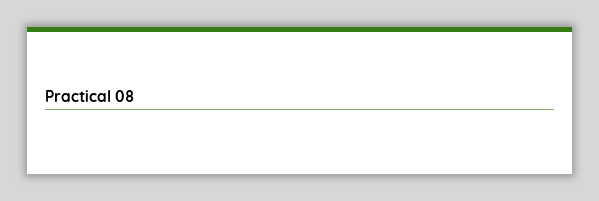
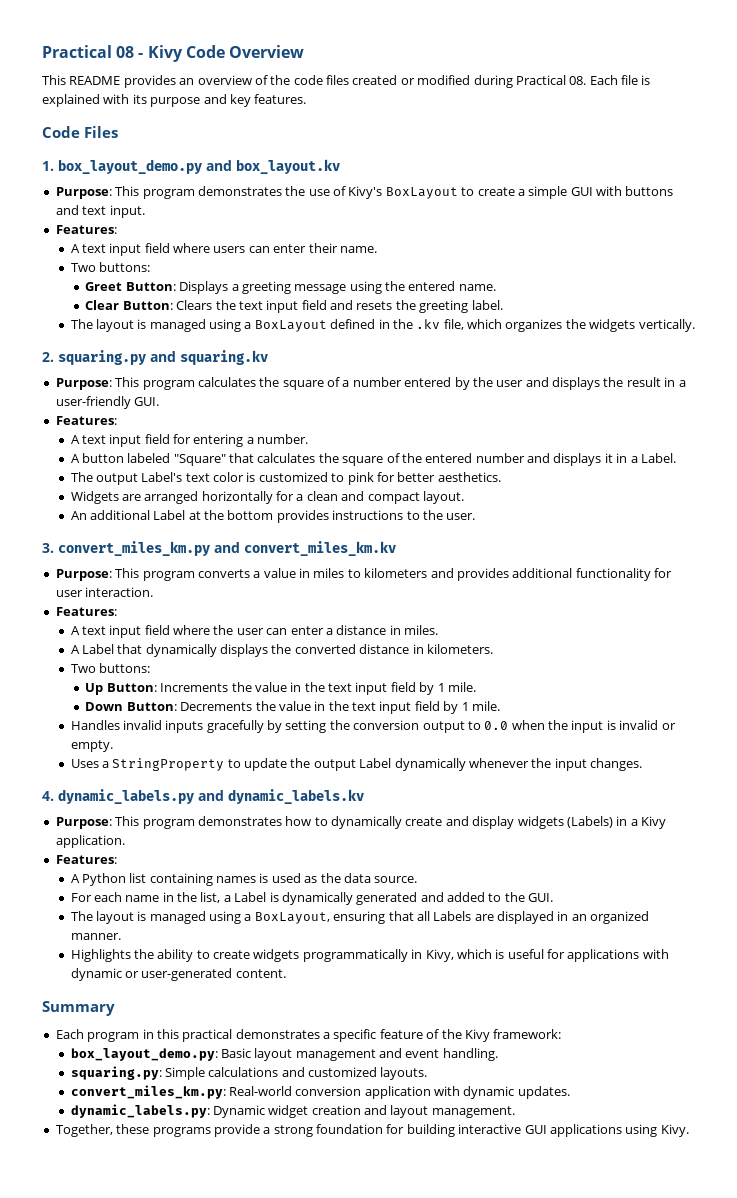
(135, 96) none -> [138,45,304,62] [42,75,651,88] [42,94,307,107] [42,126,118,138] [42,159,340,174] [55,186,674,199] [55,205,145,218] [55,225,117,234] [70,243,377,256] [70,262,150,272] [85,281,496,294] [85,300,503,313] [70,319,695,332] [42,350,268,365] [55,377,686,390] [55,396,160,409] [55,416,117,425] [70,434,309,447] [70,453,676,466] [70,472,501,485] [70,491,464,504] [70,510,476,523] [42,541,396,556] [55,568,672,581] [55,587,154,597] [55,607,117,616] [70,625,439,638] [70,644,493,657] [70,663,150,673] [85,682,476,695] [85,701,500,714] [70,720,676,733] [70,740,113,752] [70,758,643,771] [42,789,364,804] [55,816,666,829] [55,835,125,848] [55,855,117,864] [70,873,418,886] [70,892,554,905] [70,911,650,924] [70,933,121,940] [70,949,669,962] [70,968,286,981] [42,1001,115,1016] [55,1029,562,1042] [70,1048,498,1061] [70,1066,428,1080] [70,1085,570,1099] [70,1104,515,1118] [55,1124,689,1137] - Kivy Code Overview // This README provides an overview of the code files created or modified during Practical 08. Each file is explained with its purpose and key features. // Code Files // 1. box_layout_demo.py and box_layout.kv // Purpose: This program demonstrates the use of Kivy's BoxLayout to create a simple GUI with buttons and text input. // Features: // A text input field where users can enter their name. // Two buttons: // Greet Button: Displays a greeting message using the entered name. // Clear Button: Clears the text input field and resets the greeting label. // The layout is managed using a BoxLayout defined in the .kv file, which organizes the widgets vertically. // 2. squaring.py and squaring.kv // Purpose: This program calculates the square of a number entered by the user and displays the result in a user-friendly GUI. // Features: // A text input field for entering a number. // A button labeled "Square" that calculates the square of the entered number and displays it in a Label. // The output Label's text color is customized to pink for better aesthetics. // Widgets are arranged horizontally for a clean and compact layout. // An additional Label at the bottom provides instructions to the user. // 3. convert_miles_km.py and convert_miles_km.kv // Purpose: This program converts a value in miles to kilometers and provides additional functionality for user interaction. // Features: // A text input field where the user can enter a distance in miles. // A Label that dynamically displays the converted distance in kilometers. // Two buttons: // Up Button: Increments the value in the text input field by 1 mile. // Down Button: Decrements the value in the text input field by 1 mile. // Handles invalid inputs gracefully by setting the conversion output to 0.0 when the input is invalid or empty. // Uses a StringProperty to update the output Label dynamically whenever the input changes. // 4. dynamic_labels.py and dynamic_labels.kv // Purpose: This program demonstrates how to dynamically create and display widgets (Labels) in a Kivy application. // Features: // A Python list containing names is used as the data source. // For each name in the list, a Label is dynamically generated and added to the GUI. // The layout is managed using a BoxLayout, ensuring that all Labels are displayed in an organized manner. // Highlights the ability to create widgets programmatically in Kivy, which is useful for applications with dynamic or user-generated content. // Summary // Each program in this practical demonstrates a specific feature of the Kivy framework: // box_layout_demo.py: Basic layout management and event handling. // squaring.py: Simple calculations and customized layouts. // convert_miles_km.py: Real-world conversion application with dynamic updates. // dynamic_labels.py: Dynamic widget creation and layout management. // Together, these programs provide a strong foundation for building interactive GUI applications using Kivy.

